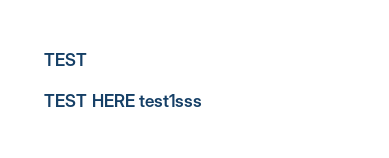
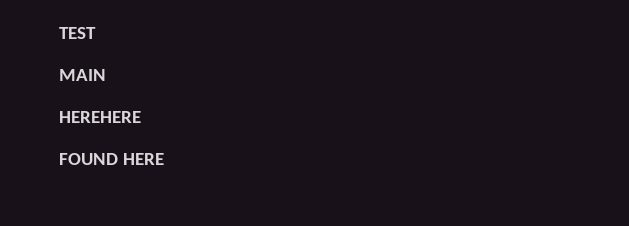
[44,94,203,107] TEST HERE test1sss -> [59,69,106,81] [59,111,141,123] [59,153,164,165] MAIN // HEREHERE // FOUND HERE

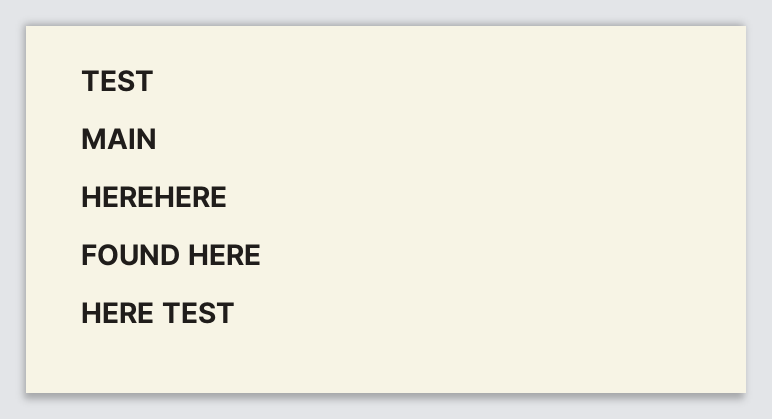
(164, 159) none -> [81,302,235,324] // HERE TEST

